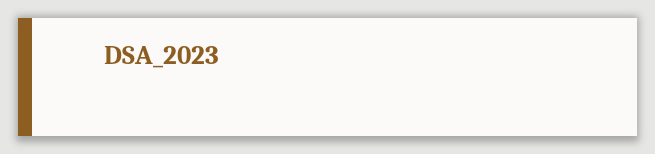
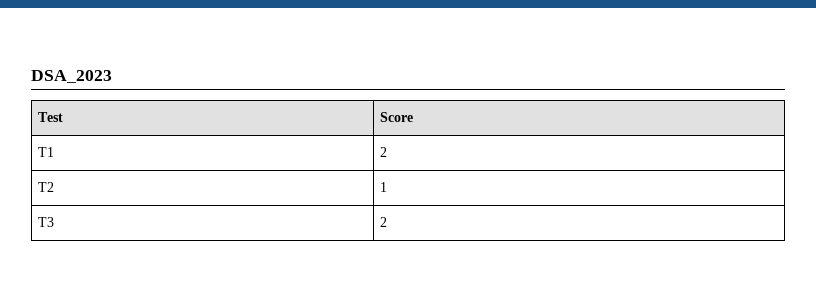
(219, 57) none -> [38,112,64,122] [380,112,414,122] [38,147,55,157] [380,147,388,157] [38,182,55,192] [380,182,388,192] [38,217,55,227] [380,217,388,227] // Test | Score // T1 | 2 // T2 | 1 // T3 | 2

